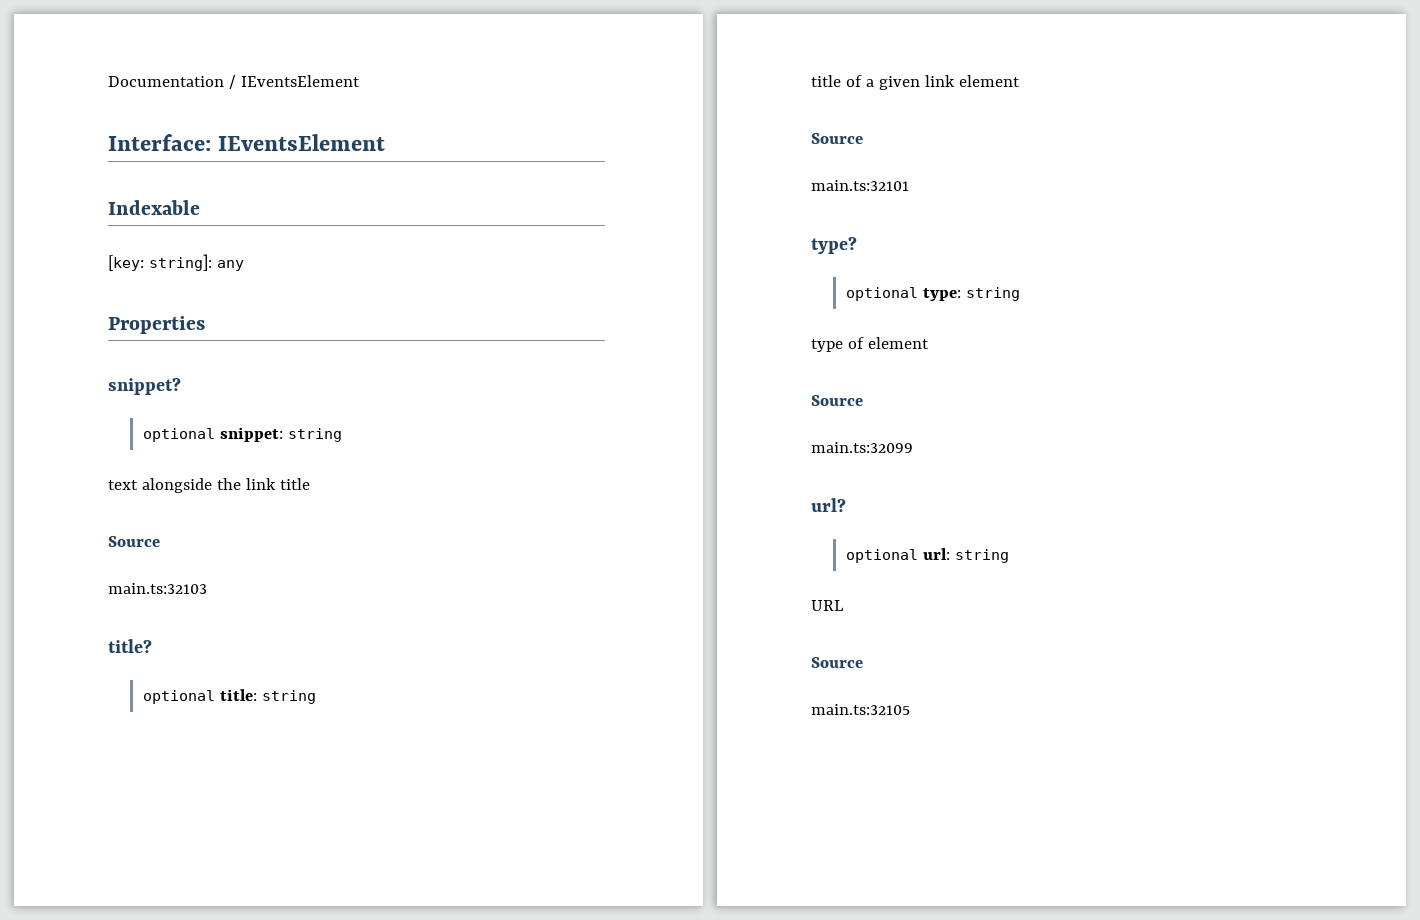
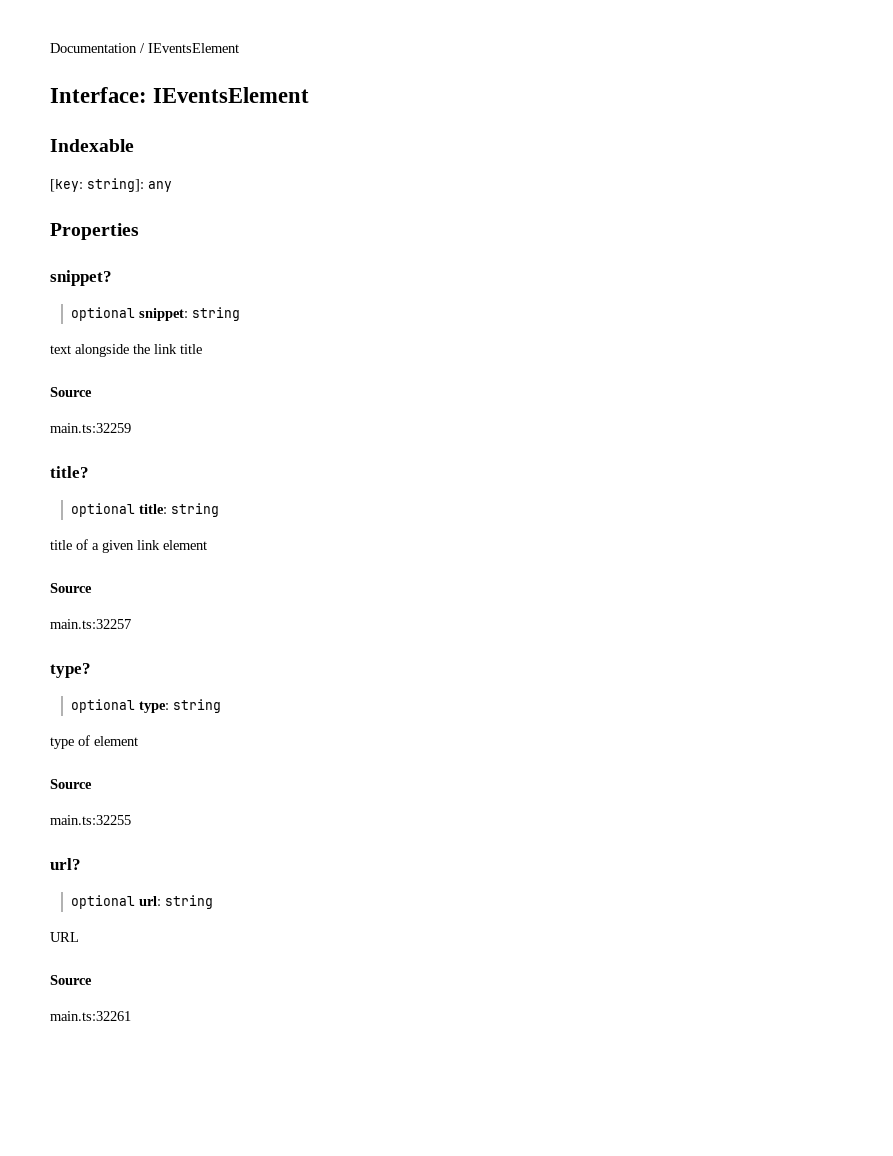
[108,583,207,594] main.ts:32103 -> [50,423,131,433] main.ts:32259
[811,180,909,191] main.ts:32101 -> [50,619,131,629] main.ts:32257
[811,442,913,453] main.ts:32099 -> [50,815,131,825] main.ts:32255
[811,704,910,715] main.ts:32105 -> [50,1011,131,1021] main.ts:32261

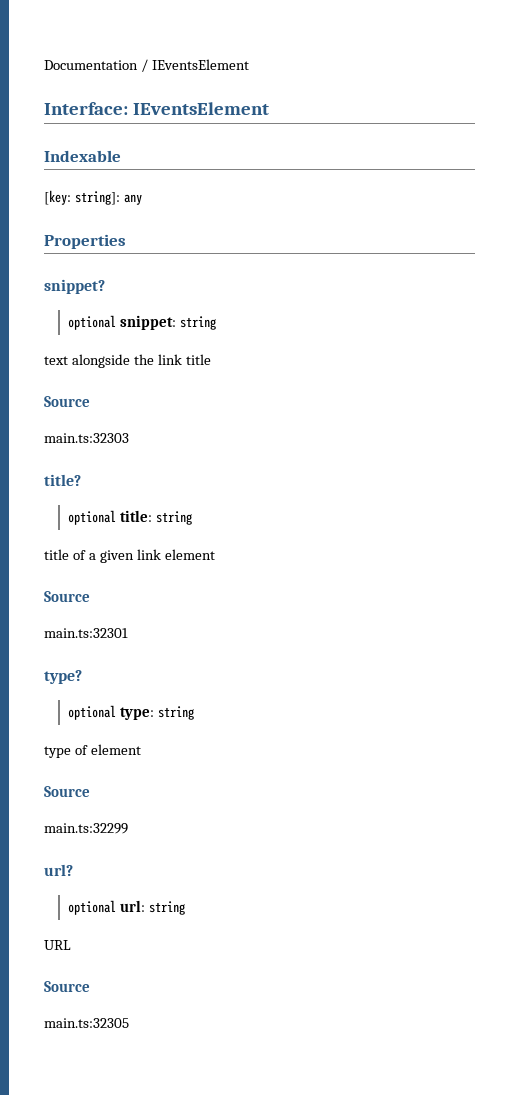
[50,423,131,433] main.ts:32259 -> [44,433,129,443] main.ts:32303
[50,619,131,629] main.ts:32257 -> [44,628,128,638] main.ts:32301
[50,815,131,825] main.ts:32255 -> [44,823,128,834] main.ts:32299
[50,1011,131,1021] main.ts:32261 -> [44,1018,129,1028] main.ts:32305

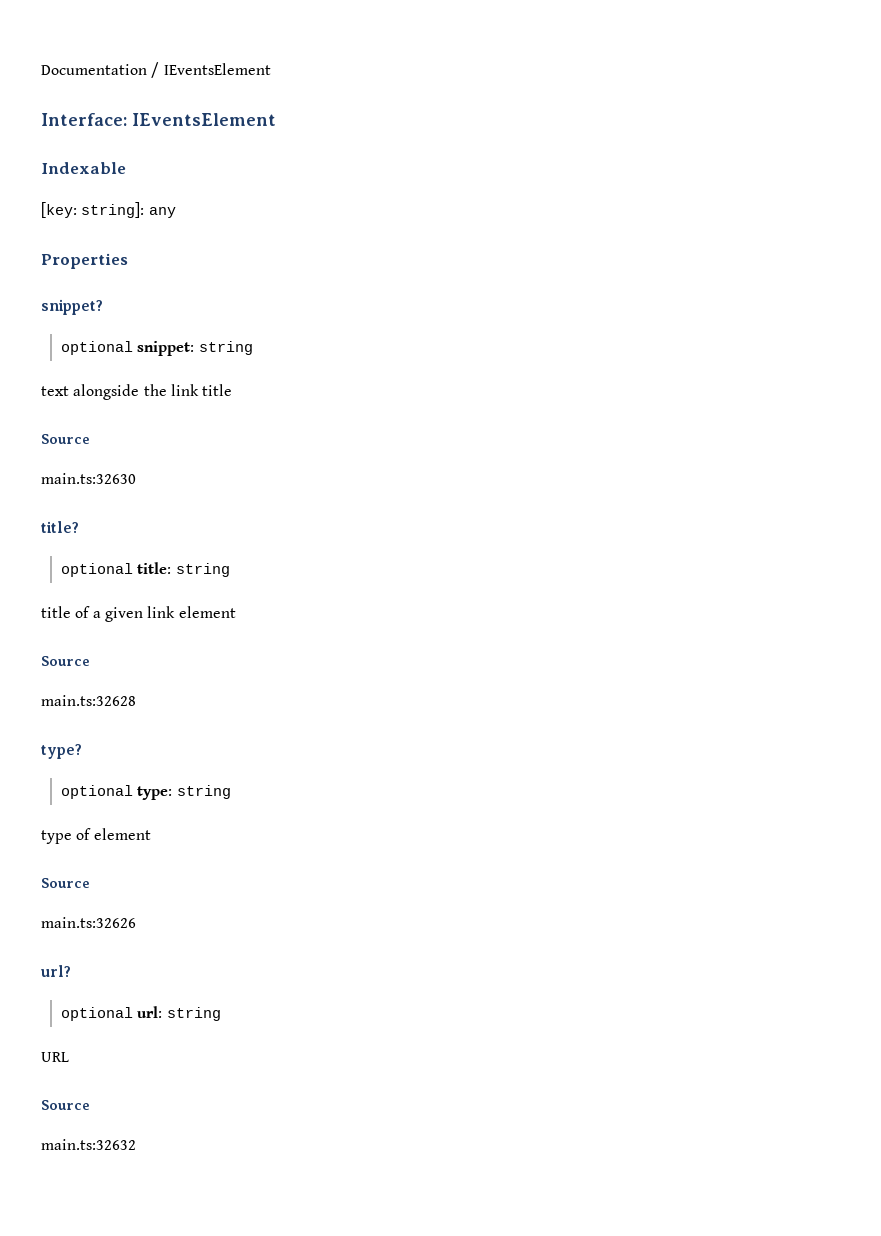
[44,433,129,443] main.ts:32303 -> [41,473,136,484] main.ts:32630
[44,628,128,638] main.ts:32301 -> [41,695,136,706] main.ts:32628
[44,823,128,834] main.ts:32299 -> [41,917,136,928] main.ts:32626
[44,1018,129,1028] main.ts:32305 -> [41,1139,136,1150] main.ts:32632

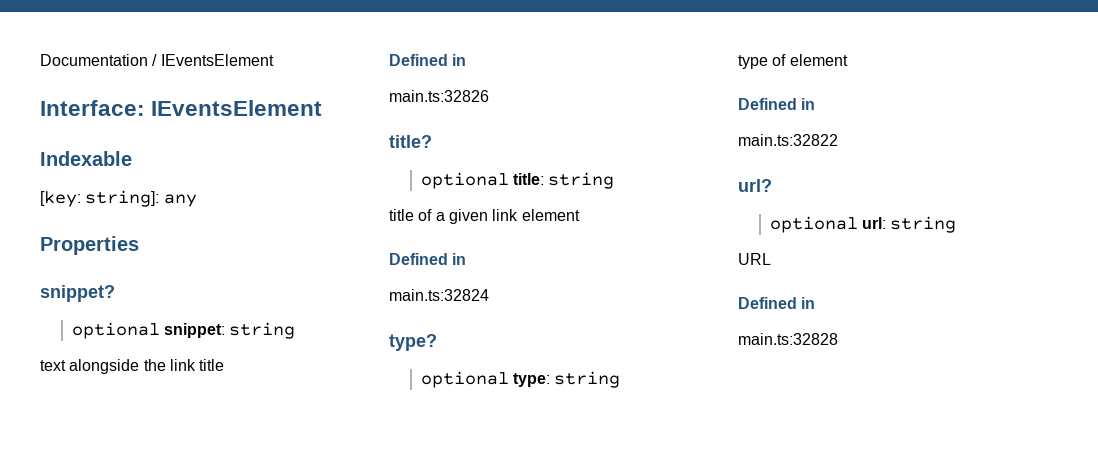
[41,434,90,444] [41,473,136,484] Source // main.ts:32630 -> [389,54,467,66] [389,90,489,102] Defined in // main.ts:32826
[41,656,90,666] [41,695,136,706] Source // main.ts:32628 -> [389,253,467,265] [389,289,489,301] Defined in // main.ts:32824
[41,878,90,888] [41,917,136,928] Source // main.ts:32626 -> [738,98,816,110] [738,134,838,146] Defined in // main.ts:32822
[41,1100,90,1110] [41,1139,136,1150] Source // main.ts:32632 -> [738,297,816,309] [738,333,838,345] Defined in // main.ts:32828

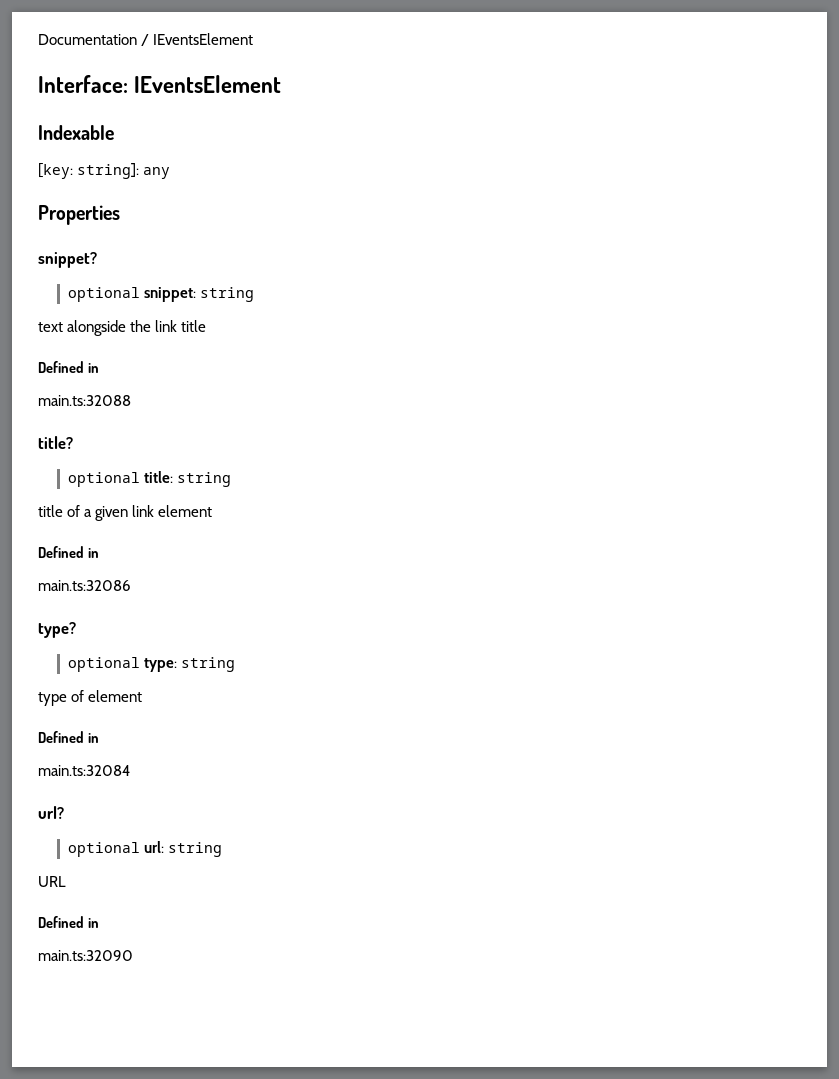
[389,90,489,102] main.ts:32826 -> [38,395,131,406] main.ts:32088
[389,289,489,301] main.ts:32824 -> [38,580,131,591] main.ts:32086
[738,134,838,146] main.ts:32822 -> [38,765,130,776] main.ts:32084
[738,333,838,345] main.ts:32828 -> [38,950,133,961] main.ts:32090

